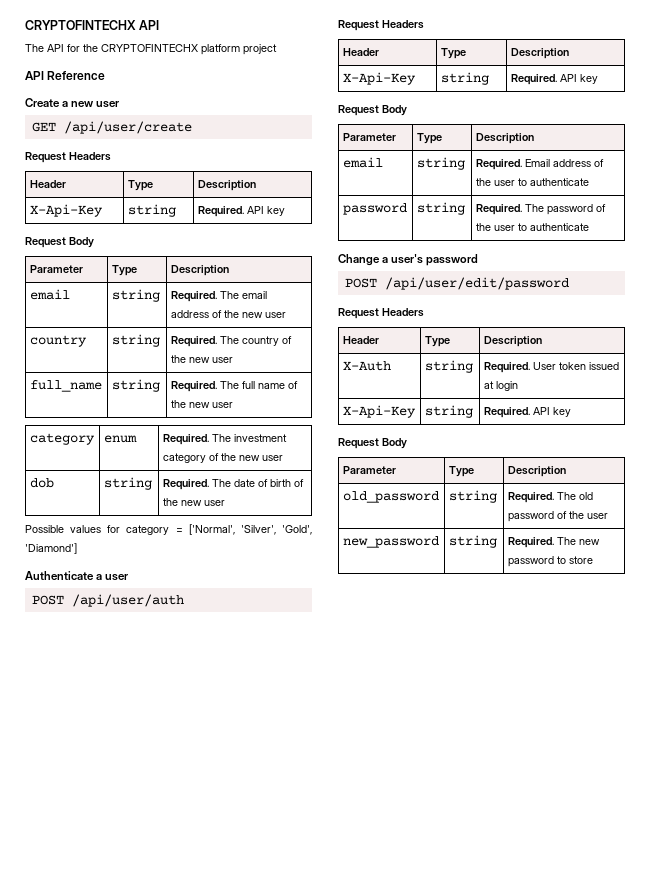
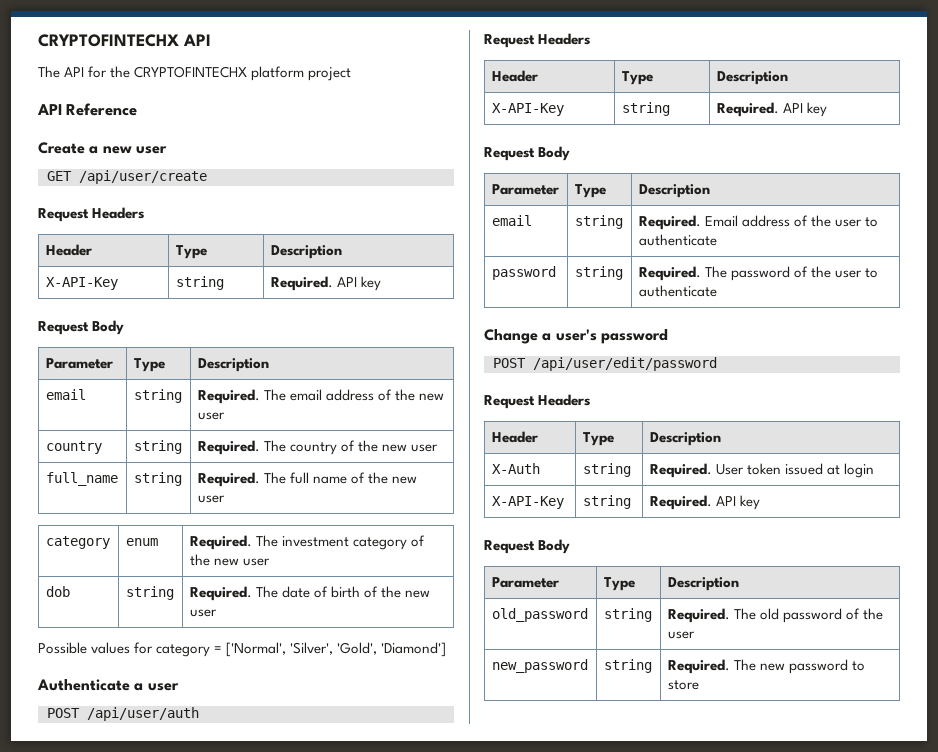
[29,204,103,217] X-Api-Key -> [45,277,118,290] X-API-Key
[342,72,416,85] X-Api-Key -> [491,103,564,116] X-API-Key
[342,405,416,418] X-Api-Key -> [491,496,564,509] X-API-Key

